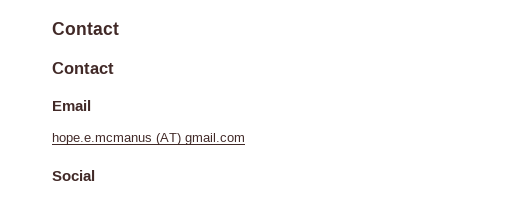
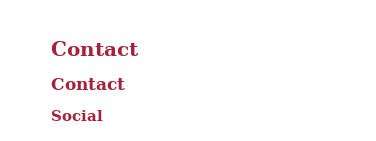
[52,100,91,111] [52,133,245,145] // Email // hope.e.mcmanus (AT) gmail.com -> (125, 84) none

